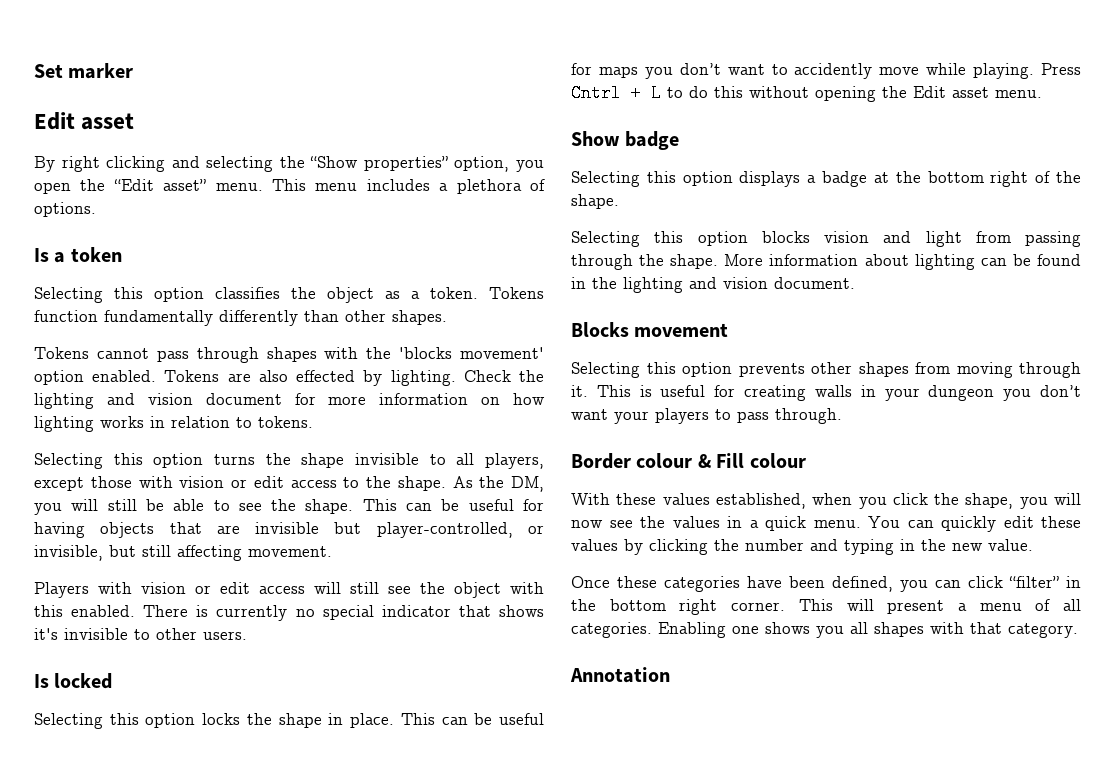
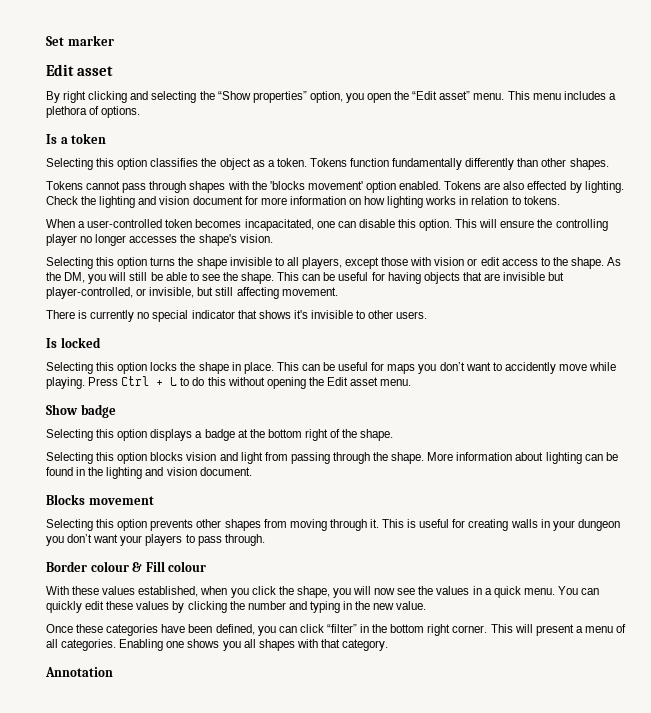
(313, 422) none -> [46,219,608,231] [46,234,273,246] // When a user-controlled token becomes incapacitated, one can disable this option. This will ensure the controlling player no longer accesses the shape's vision.
[34,582,544,598] [34,605,136,617] Players with vision or edit access will still see the object with this enabled. -> (338, 291) none
[571,84,621,102] Cntrl -> [121,376,150,386] Ctrl

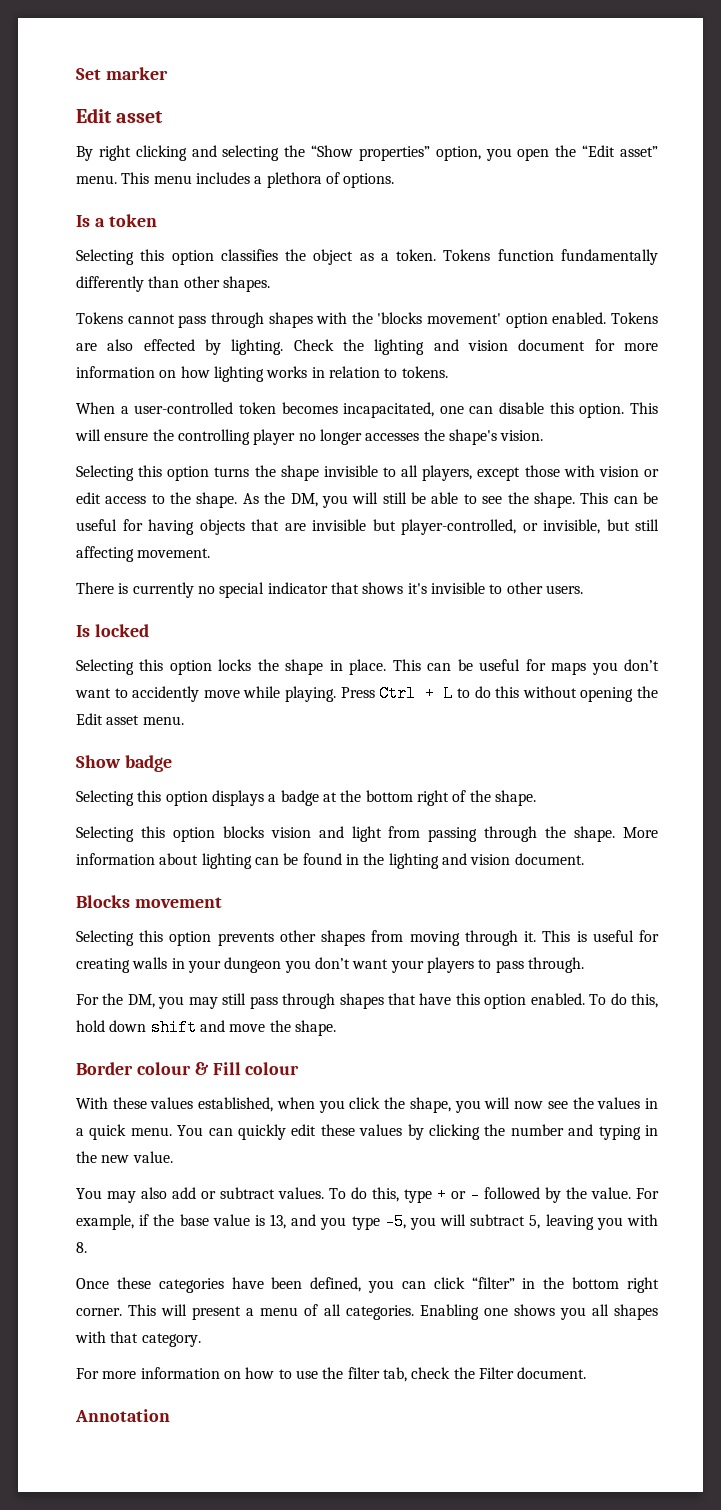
(265, 540) none -> [76,993,658,1009] [76,1019,336,1036] // For the DM, you may still pass through shapes that have this option enabled. To do this, hold down shift and move the shape.
(427, 605) none -> [76,1186,659,1203] [76,1213,658,1230] [76,1242,87,1253] // You may also add or subtract values. To do this, type + or - followed by the value. For example, if the base value is 13, and you type -5, you will subtract 5, leaving you with 8.
(389, 645) none -> [76,1367,587,1382] // For more information on how to use the filter tab, check the Filter document.

